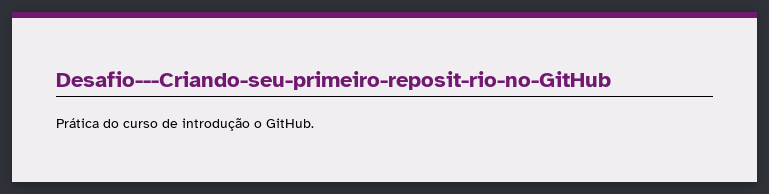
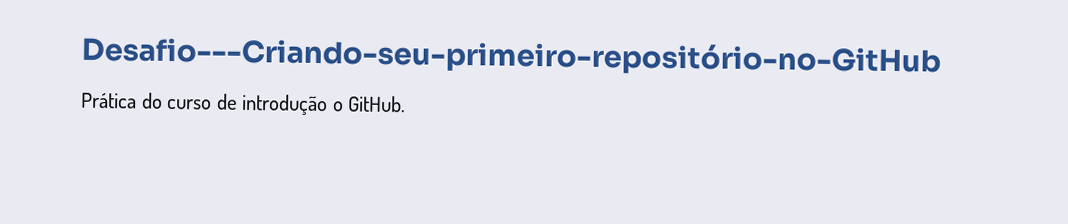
[56,71,611,90] Desafio---Criando-seu-primeiro-reposit-rio-no-GitHub -> [81,35,941,78] Desafio---Criando-seu-primeiro-repositório-no-GitHub

